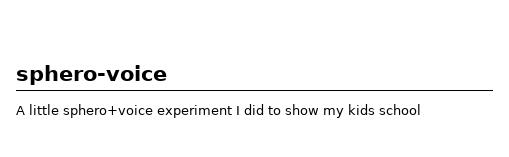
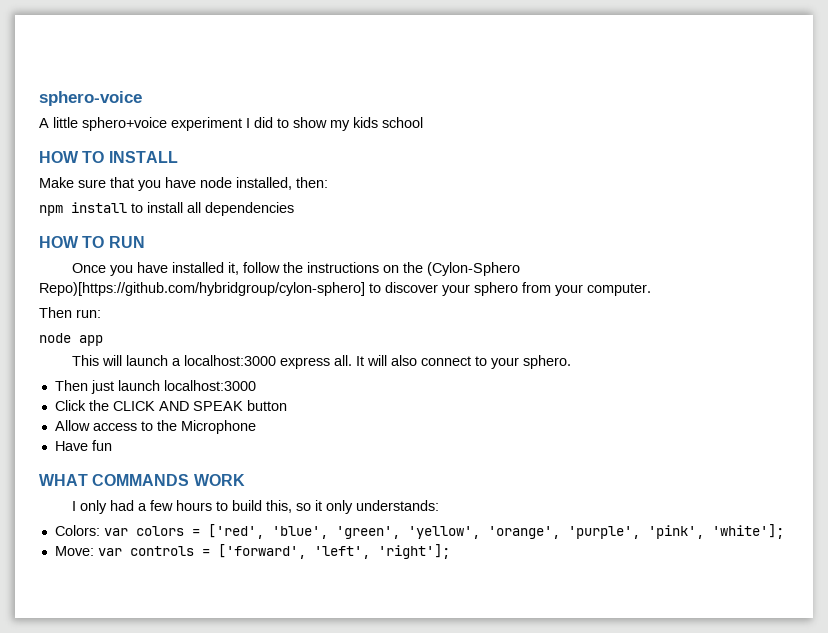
(421, 109) none -> [39,151,178,163] [39,177,328,191] [39,202,294,216] [39,236,145,248] [72,262,521,276] [39,282,651,296] [39,307,101,318] [39,333,103,346] [72,355,572,369] [54,380,256,394] [54,400,287,411] [54,420,256,434] [54,440,112,451] [39,474,245,486] [72,500,440,514] [54,524,784,539] [54,544,450,559] // HOW TO INSTALL // Make sure that you have node installed, then: // npm install to install all dependencies // HOW TO RUN // Once you have installed it, follow the instructions on the (Cylon-Sphero Repo)[https://github.com/hybridgroup/cylon-sphero] to discover your sphero from your computer. // Then run: // node app // This will launch a localhost:3000 express all. It will also connect to your sphero. // Then just launch localhost:3000 // Click the CLICK AND SPEAK button // Allow access to the Microphone // Have fun // WHAT COMMANDS WORK // I only had a few hours to build this, so it only understands: // Colors: var colors = ['red', 'blue', 'green', 'yellow', 'orange', 'purple', 'pink', 'white']; // Move: var controls = ['forward', 'left', 'right'];

